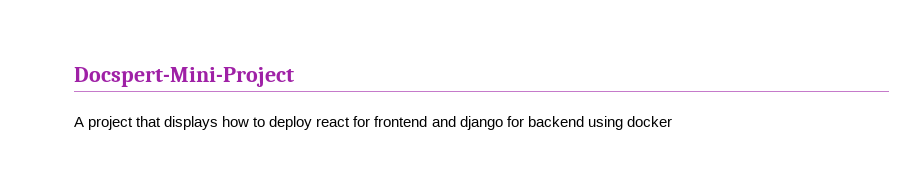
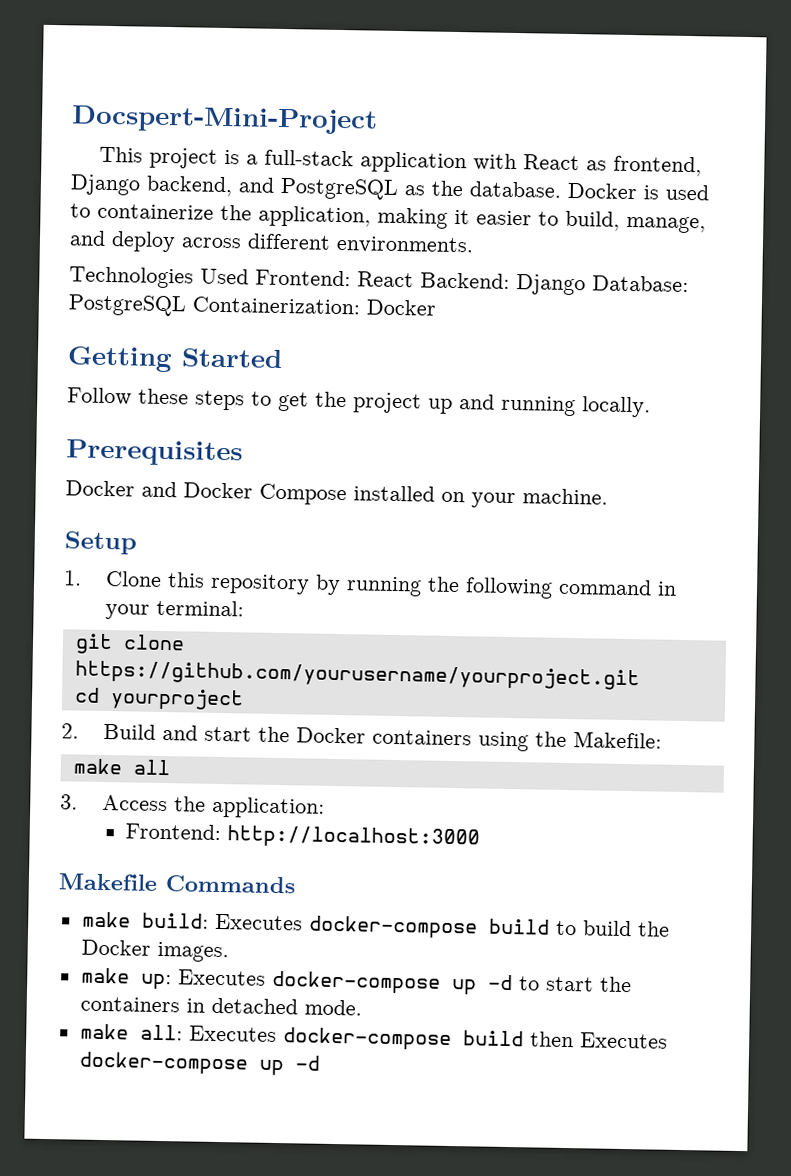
[74,116,672,130] A project that displays how to deploy react for frontend and django for backend using docker -> [99,146,703,177] [70,174,710,201] [70,203,706,234] [69,230,474,255] [69,266,689,296] [68,294,436,317] [67,346,283,373] [67,387,651,418] [66,439,243,467] [65,480,608,509] [64,531,137,555] [63,570,678,599] [105,599,245,620] [74,633,185,655] [74,660,640,691] [73,687,244,711] [61,723,663,752] [72,758,170,776] [60,794,326,819] [124,823,480,850] [58,873,295,894] [81,911,670,939] [80,939,229,963] [80,967,632,995] [79,996,362,1016] [79,1023,668,1051] [78,1051,320,1076] This project is a full-stack application with React as frontend, Django backend, and PostgreSQL as the database. Docker is used to containerize the application, making it easier to build, manage, and deploy across different environments. // Technologies Used Frontend: React Backend: Django Database: PostgreSQL Containerization: Docker // Getting Started // Follow these steps to get the project up and running locally. // Prerequisites // Docker and Docker Compose installed on your machine. // Setup // 1. Clone this repository by running the following command in your terminal: // git clone https://github.com/yourusername/yourproject.git // cd yourproject // 2. Build and start the Docker containers using the Makefile: // make all // 3. Access the application: // Frontend: http://localhost:3000 // Makefile Commands // make build: Executes docker-compose build to build the Docker images. // make up: Executes docker-compose up -d to start the containers in detached mode. // make all: Executes docker-compose build then Executes docker-compose up -d

